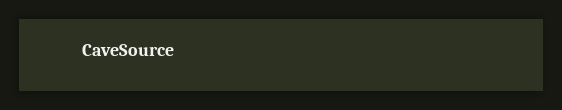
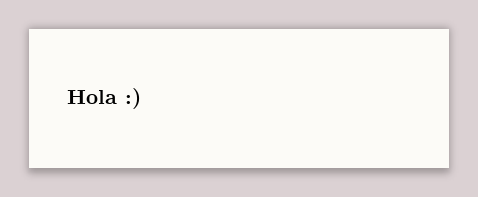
[82,44,174,56] CaveSource -> [67,88,141,109] Hola :)

